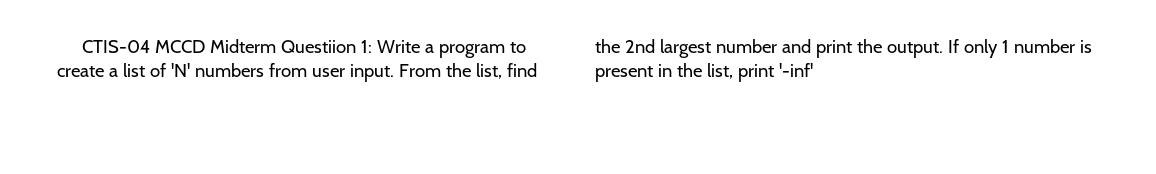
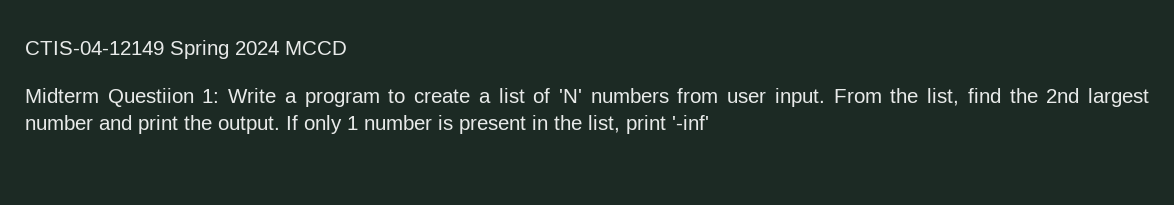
[82,40,151,53] CTIS-04 -> [25,40,279,59] CTIS-04-12149 Spring 2024
(206, 46) none -> (347, 48) //

